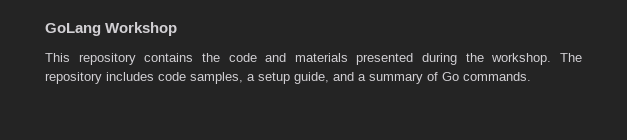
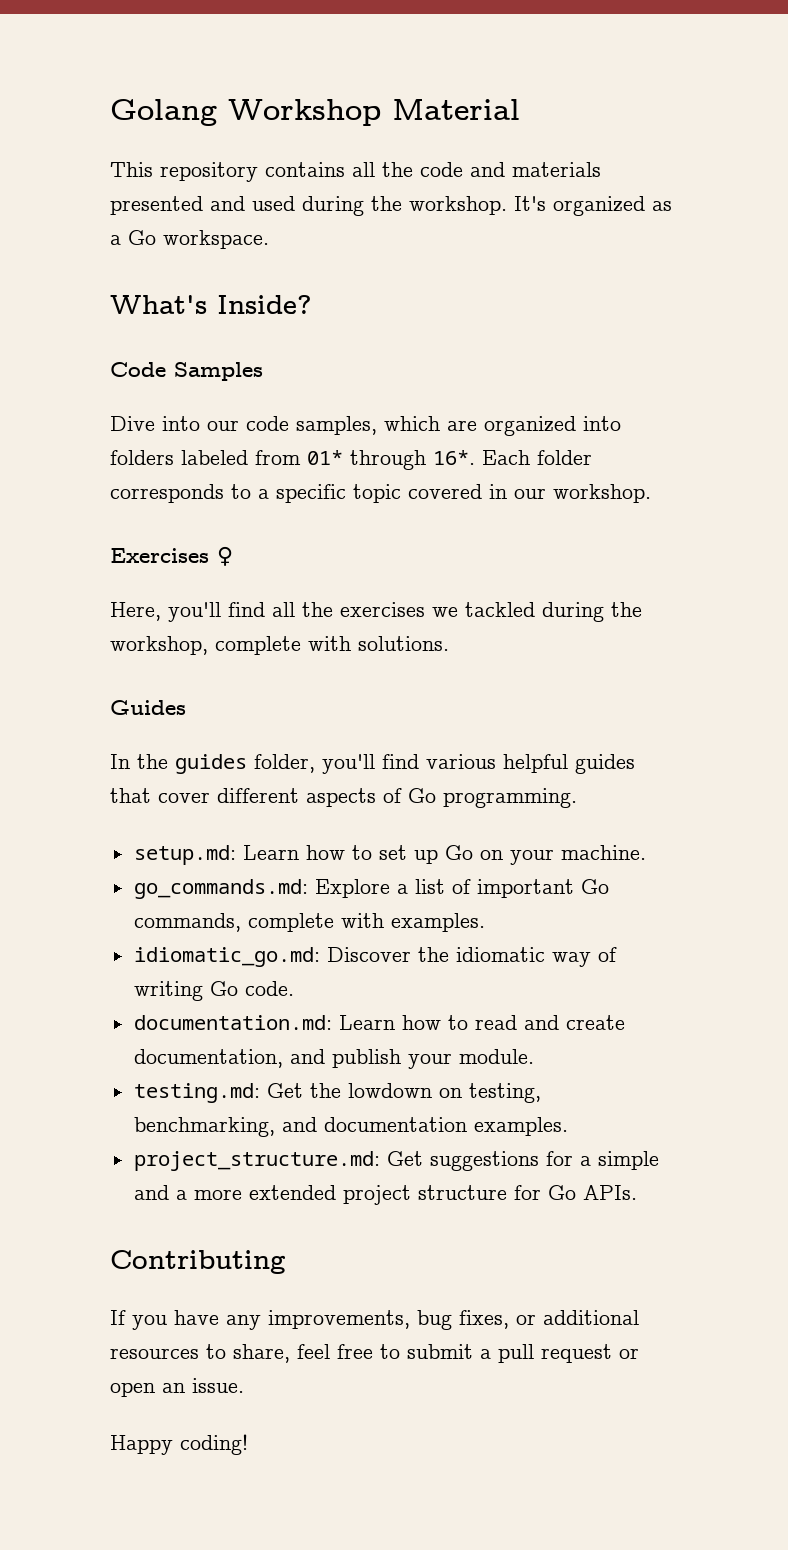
[45,23,101,36] GoLang -> [110,99,217,126] Golang
(178, 29) none -> [392,99,520,120] Material
(194, 57) none -> [352,162,375,177] all
(414, 59) none -> [210,196,295,211] and used
[559,53,582,62] [45,72,531,84] The repository includes code samples, a setup guide, and a summary of Go commands. -> [514,196,672,216] [110,230,269,249] [110,295,312,314] [110,362,263,381] [110,416,621,436] [110,450,592,470] [110,484,651,503] [110,546,233,566] [110,602,642,622] [110,636,449,655] [110,700,186,715] [110,754,635,774] [110,788,577,808] [133,845,646,865] [133,879,609,899] [133,913,485,932] [133,947,617,967] [133,981,294,1001] [133,1015,625,1030] [133,1049,534,1069] [133,1083,541,1103] [133,1117,568,1137] [133,1151,659,1171] [133,1185,637,1205] [110,1250,286,1274] [110,1310,639,1330] [110,1344,639,1363] [110,1378,244,1397] [110,1434,248,1455] It's organized as a Go workspace. // What's Inside? // Code Samples // Dive into our code samples, which are organized into folders labeled from 01* through 16*. Each folder corresponds to a specific topic covered in our workshop. // Exercises ♀ // Here, you'll find all the exercises we tackled during the workshop, complete with solutions. // Guides // In the guides folder, you'll find various helpful guides that cover different aspects of Go programming. // setup.md: Learn how to set up Go on your machine. // go_commands.md: Explore a list of important Go commands, complete with examples. // idiomatic_go.md: Discover the idiomatic way of writing Go code. // documentation.md: Learn how to read and create documentation, and publish your module. // testing.md: Get the lowdown on testing, benchmarking, and documentation examples. // project_structure.md: Get suggestions for a simple and a more extended project structure for Go APIs. // Contributing // If you have any improvements, bug fixes, or additional resources to share, feel free to submit a pull request or open an issue. // Happy coding!

